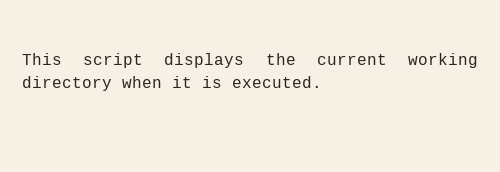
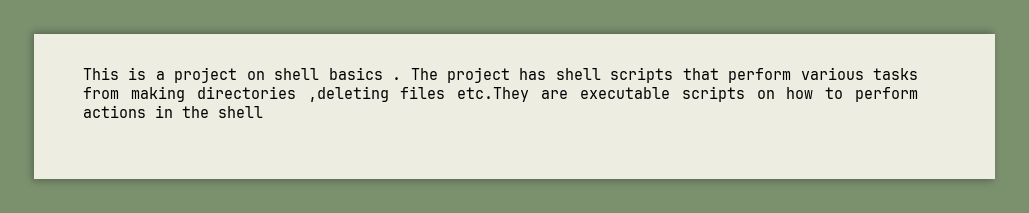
[83,53,478,68] [22,76,322,91] script displays the current working directory when it is executed. -> [128,67,918,83] [83,86,919,102] [83,105,263,118] is a project on shell basics . The project has shell scripts that perform various tasks from making directories ,deleting files etc.They are executable scripts on how to perform actions in the shell

